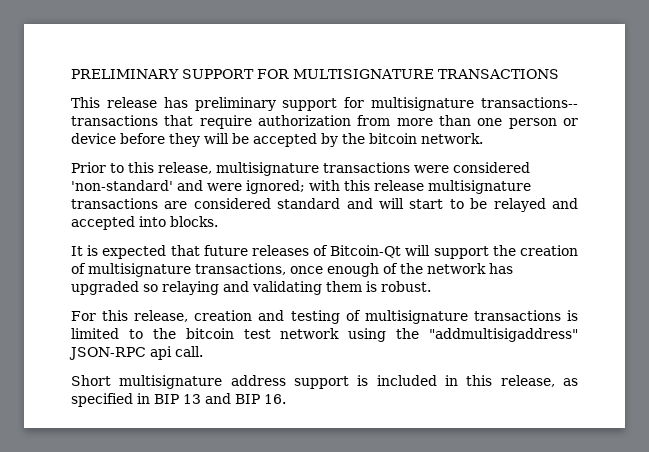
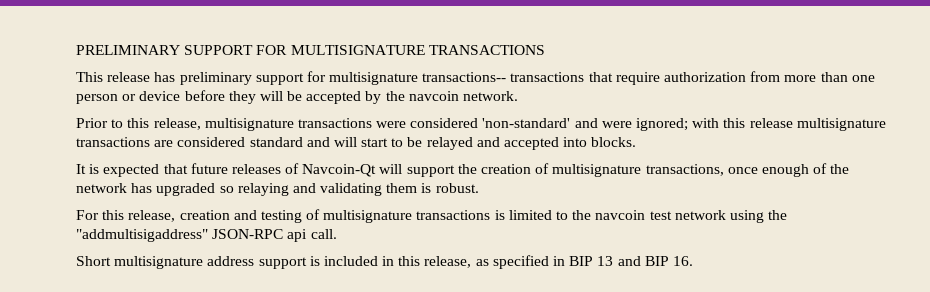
[369,133,417,144] bitcoin -> [408,91,459,101] navcoin
[330,245,402,258] Bitcoin-Qt -> [302,164,377,177] Navcoin-Qt
[185,328,234,339] bitcoin -> [595,210,646,220] navcoin

